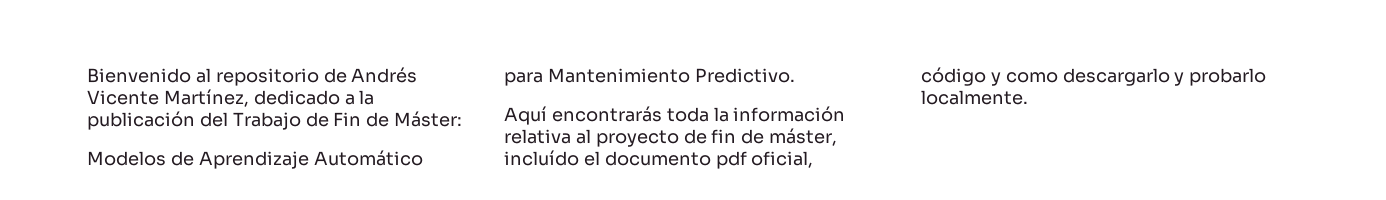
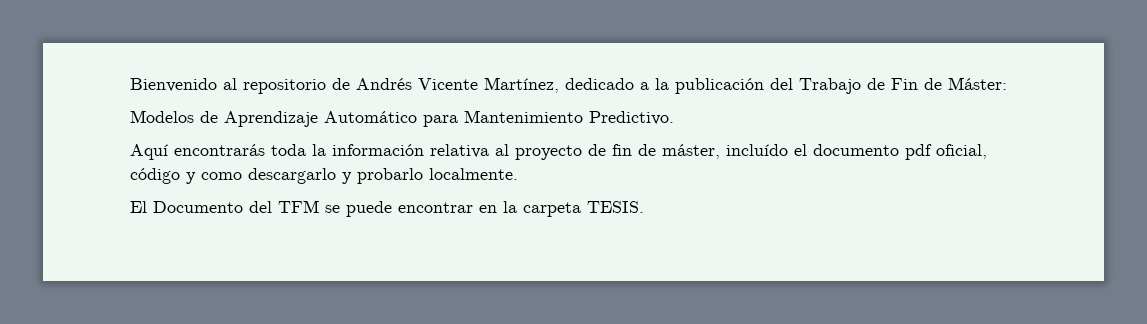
(1028, 97) none -> [130,200,644,217] // El Documento del TFM se puede encontrar en la carpeta TESIS.

